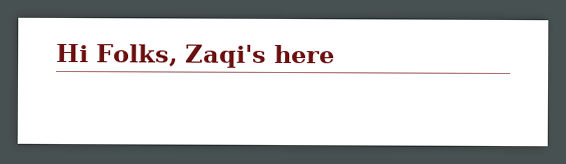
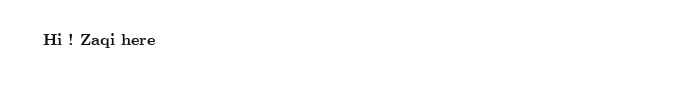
[96,44,267,68] Folks, Zaqi's -> [68,33,115,48] ! Zaqi

